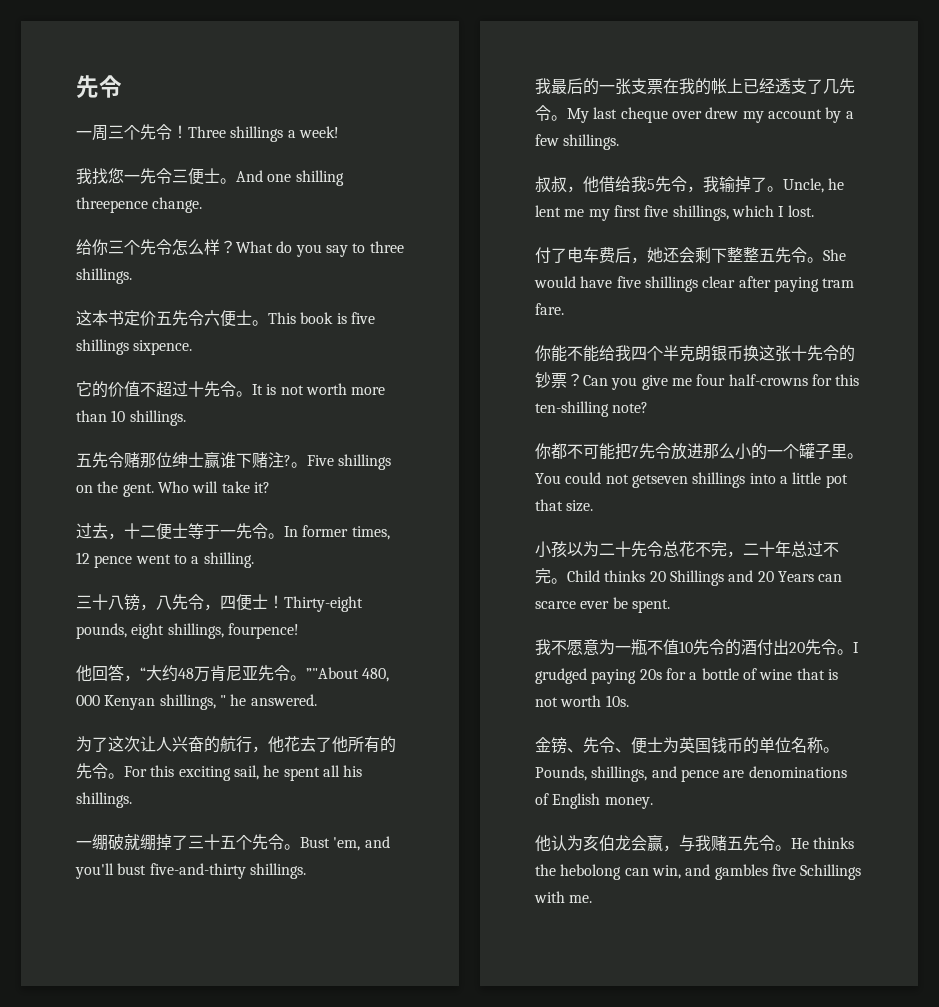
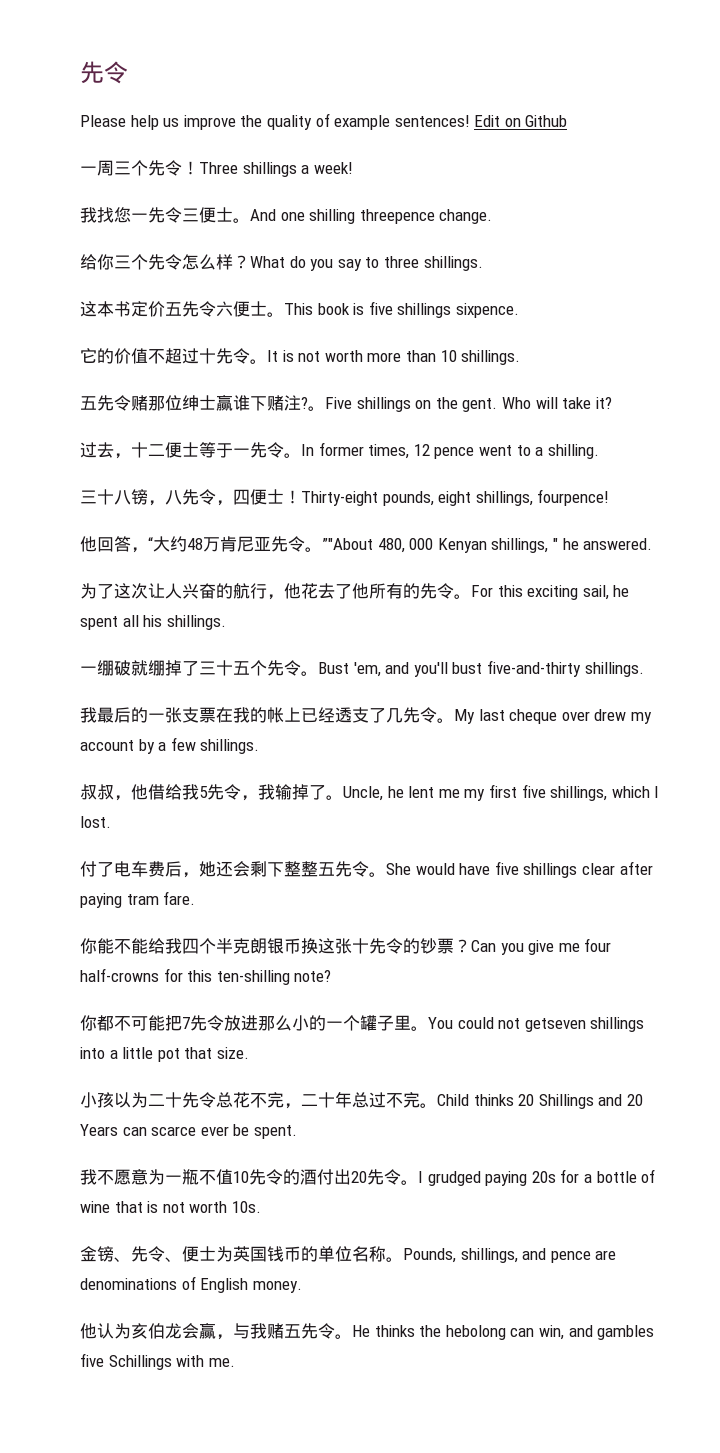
[76,75,122,98] 先令 -> [80,61,128,84] [80,113,568,130] 先令 // Please help us improve the quality of example sentences! Edit on Github

